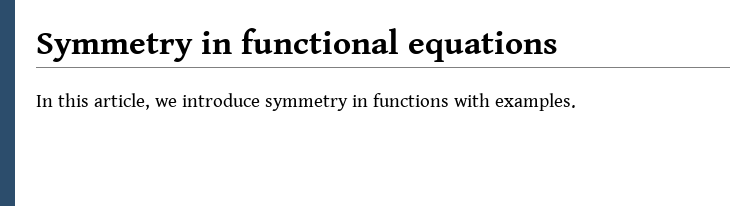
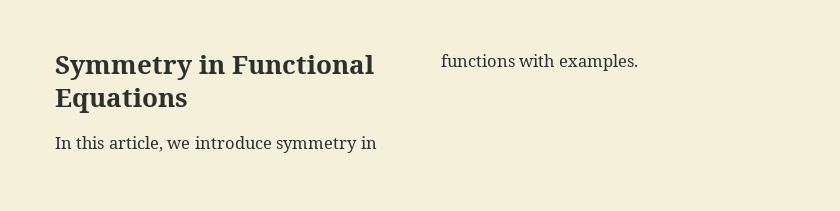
[241,28,559,62] functional equations -> [232,55,375,74] [55,88,188,113] Functional Equations

